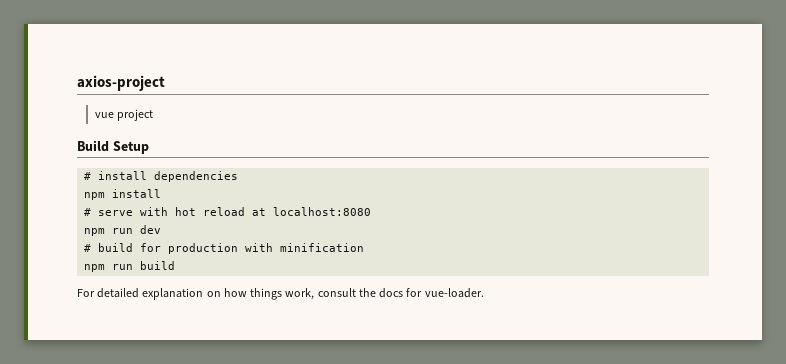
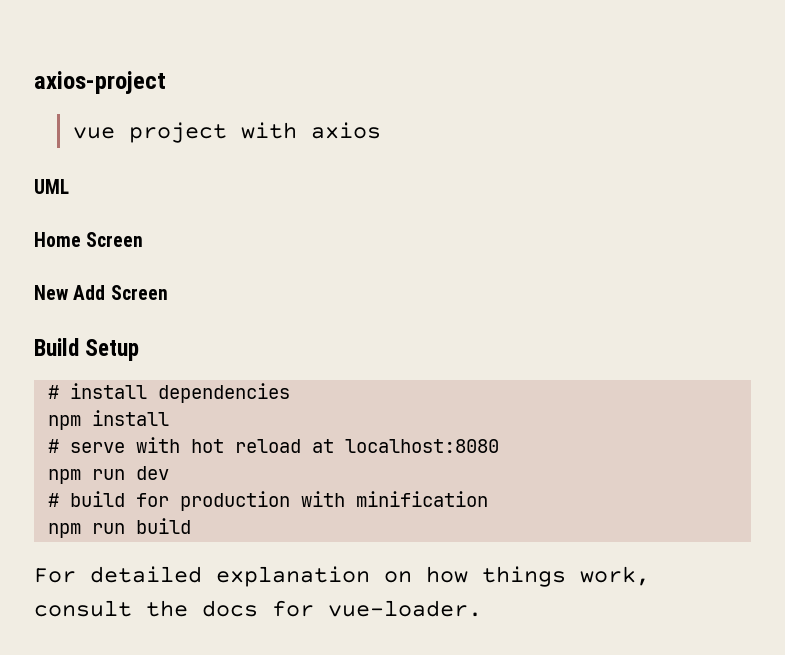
(153, 115) none -> [241,122,382,139] [34,179,69,194] [34,232,144,247] [34,285,168,300] with axios // UML // Home Screen // New Add Screen

